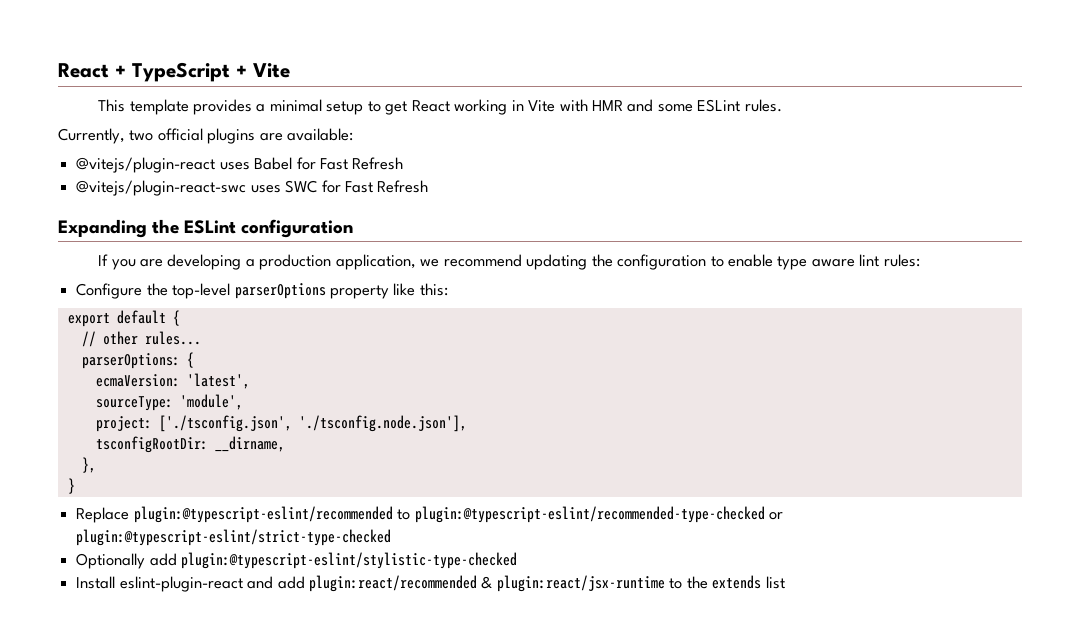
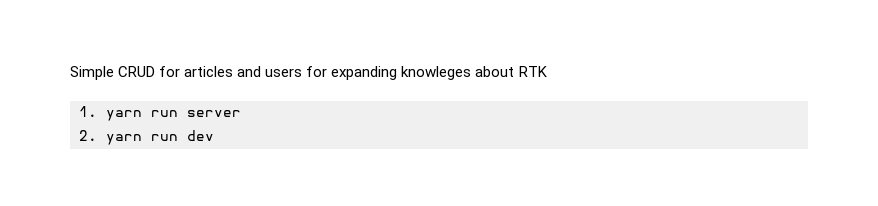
[58,62,290,82] [98,99,782,115] [58,128,354,144] [76,157,404,173] [76,180,429,196] [58,219,354,238] [98,254,920,270] [76,283,448,299] [67,310,180,327] [81,331,201,347] [81,352,194,369] [95,373,250,389] [95,394,243,411] [95,415,467,432] [95,436,285,453] [81,457,96,473] [67,478,75,494] [76,506,783,523] [76,529,392,546] [76,552,518,569] [76,575,785,592] React + TypeScript + Vite // This template provides a minimal setup to get React working in Vite with HMR and some ESLint rules. // Currently, two official plugins are available: // @vitejs/plugin-react uses Babel for Fast Refresh // @vitejs/plugin-react-swc uses SWC for Fast Refresh // Expanding the ESLint configuration // If you are developing a production application, we recommend updating the configuration to enable type aware lint rules: // Configure the top-level parserOptions property like this: // export default { // // other rules... // parserOptions: { // ecmaVersion: 'latest', // sourceType: 'module', // project: ['./tsconfig.json', './tsconfig.node.json'], // tsconfigRootDir: __dirname, // }, // } // Replace plugin:@typescript-eslint/recommended to plugin:@typescript-eslint/recommended-type-checked or plugin:@typescript-eslint/strict-type-checked // Optionally add plugin:@typescript-eslint/stylistic-type-checked // Install eslint-plugin-react and add plugin:react/recommended & plugin:react/jsx-runtime to the extends list -> [70,66,547,80] [79,106,241,121] [79,130,214,145] Simple CRUD for articles and users for expanding knowleges about RTK // 1. yarn run server // 2. yarn run dev

